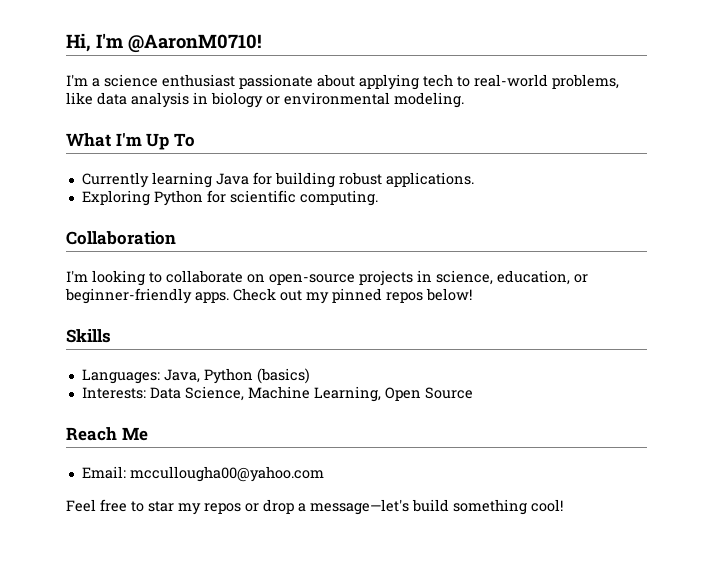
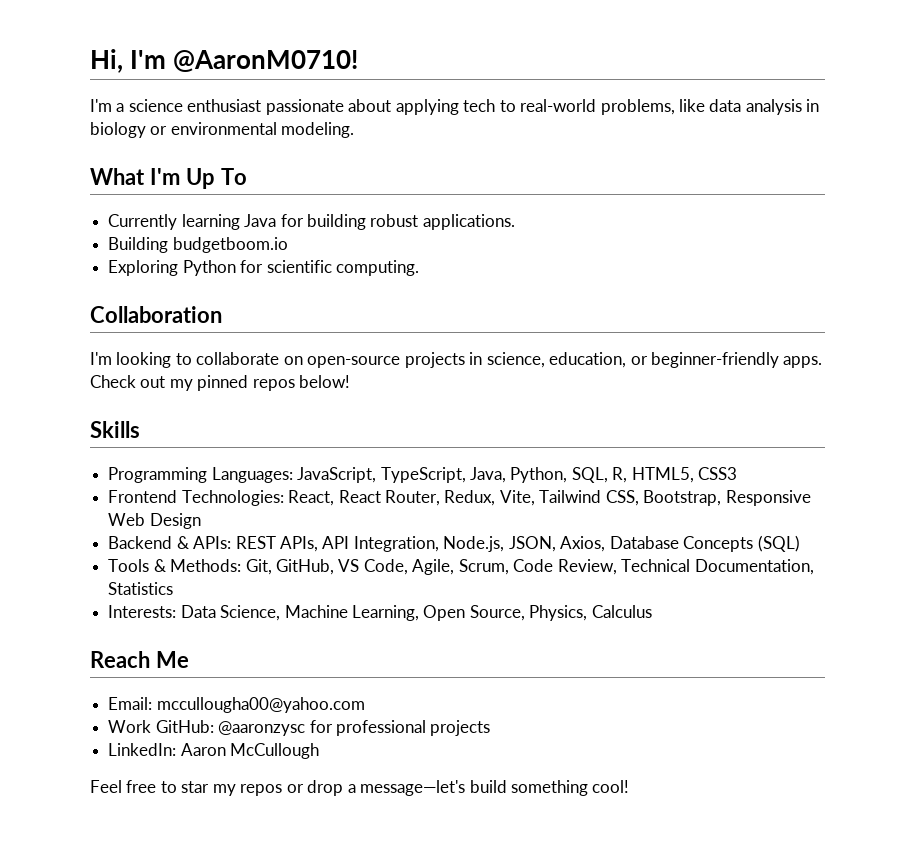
(474, 179) none -> [108,237,288,253] // Building budgetboom.io
[81,368,310,384] Languages: Java, Python (basics) -> [108,467,738,483] [108,490,811,506] [108,513,201,529] [108,535,800,552] [108,559,814,575] [108,582,174,595] Programming Languages: JavaScript, TypeScript, Java, Python, SQL, R, HTML5, CSS3 // Frontend Technologies: React, React Router, Redux, Vite, Tailwind CSS, Bootstrap, Responsive Web Design // Backend & APIs: REST APIs, API Integration, Node.js, JSON, Axios, Database Concepts (SQL) // Tools & Methods: Git, GitHub, VS Code, Agile, Scrum, Code Review, Technical Documentation, Statistics
[424,387,473,399] Source -> [469,605,652,621] Source, Physics, Calculus
(324, 474) none -> [108,720,491,736] [108,743,320,759] // Work GitHub: @aaronzysc for professional projects // LinkedIn: Aaron McCullough

